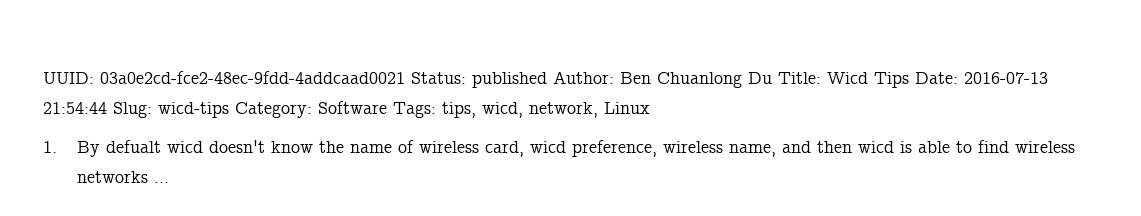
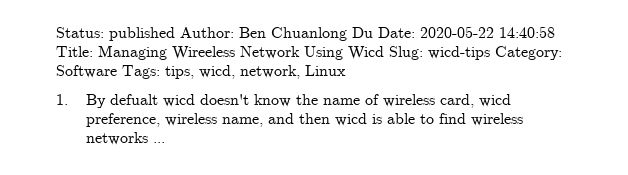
[43,71,405,84] UUID: 03a0e2cd-fce2-48ec-9fdd-4addcaad0021 -> (56, 32) none
[778,72,1048,88] [43,102,107,114] Title: Wicd Tips Date: 2016-07-13 21:54:44 -> [378,26,555,38] [56,45,384,60] Date: 2020-05-22 14:40:58 Title: Managing Wireeless Network Using Wicd

